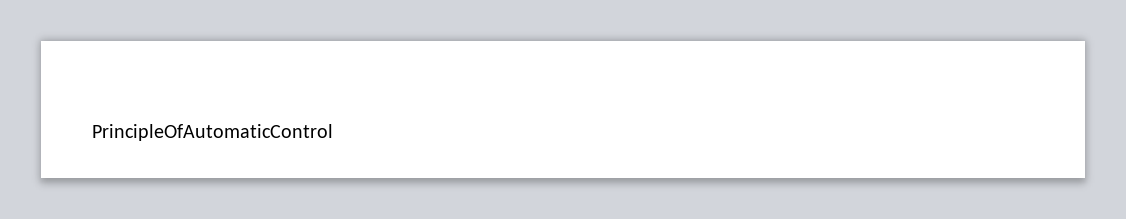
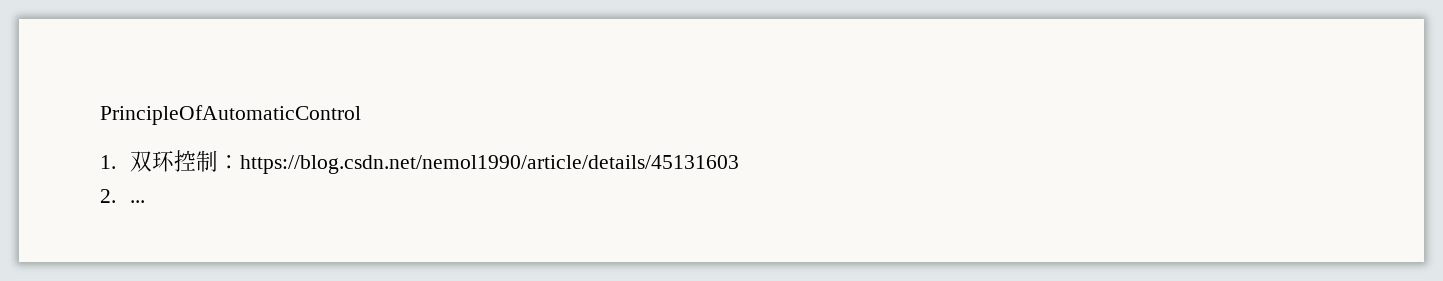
(333, 132) none -> [100,150,739,174] [100,189,145,203] // 1.双环控制：https://blog.csdn.net/nemol1990/article/details/45131603 // 2. ...

